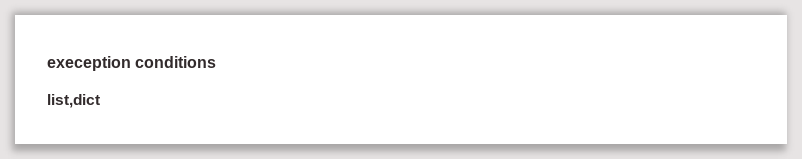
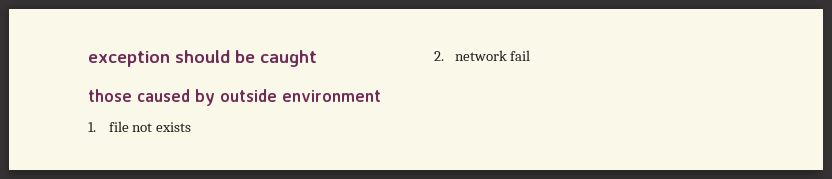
[47,56,217,71] [47,94,100,108] exeception conditions // list,dict -> [88,50,317,67] [88,89,381,106] [88,121,192,132] [434,50,531,61] exception should be caught // those caused by outside environment // 1. file not exists // 2. network fail

